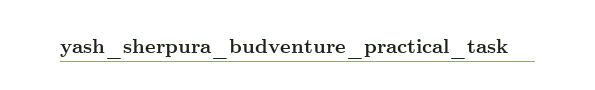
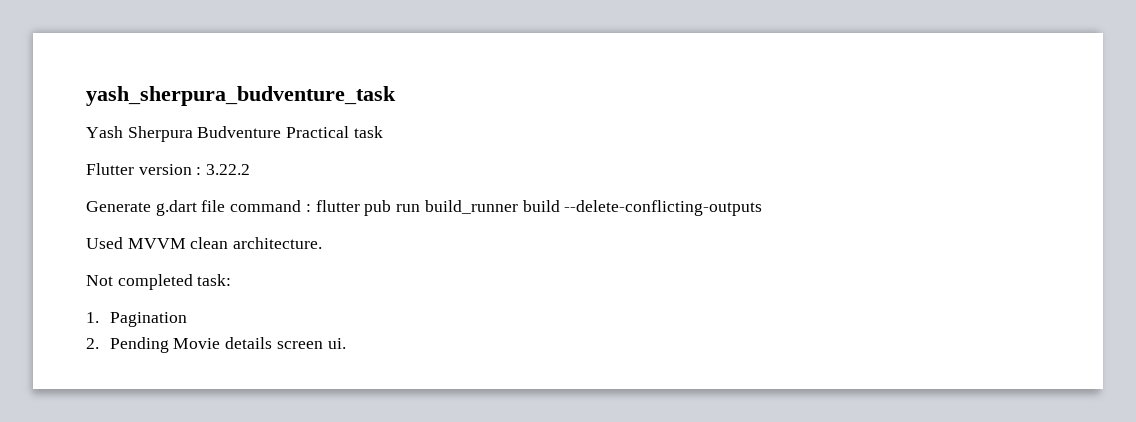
[60,39,508,59] yash_sherpura_budventure_practical_task -> [86,86,396,106] [86,126,383,142] [86,163,251,175] [86,200,763,216] [86,237,323,249] [86,274,232,290] [86,312,187,327] [86,337,346,353] yash_sherpura_budventure_task // Yash Sherpura Budventure Practical task // Flutter version : 3.22.2 // Generate g.dart file command : flutter pub run build_runner build --delete-conflicting-outputs // Used MVVM clean architecture. // Not completed task: // 1. Pagination // 2. Pending Movie details screen ui.

